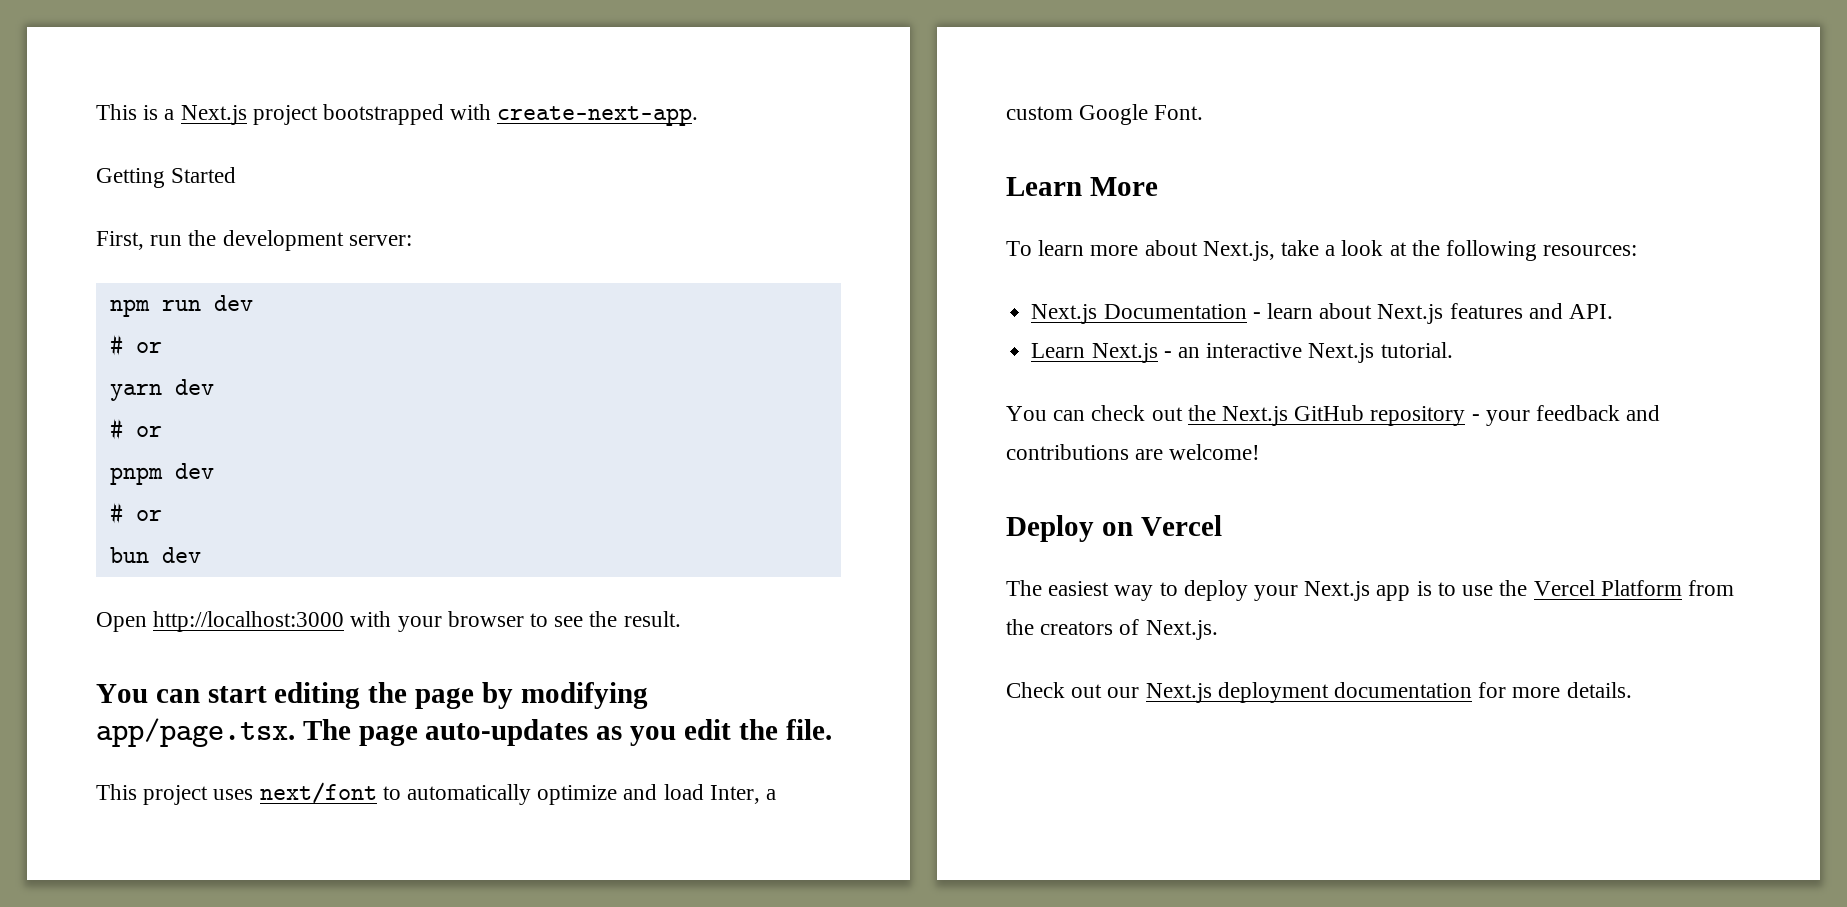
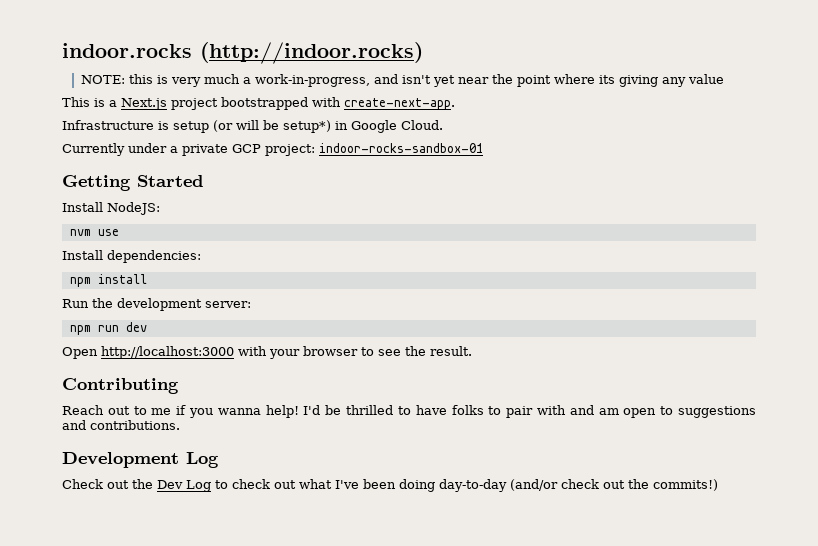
(96, 112) none -> [62,42,423,64] [80,74,724,87] indoor.rocks (http://indoor.rocks) // NOTE: this is very much a work-in-progress, and isn't yet near the point where its giving any value //
[96,167,237,188] [96,231,183,250] Getting Started // First, run -> [62,120,443,133] [62,143,483,156] [62,175,203,191] [62,202,160,215] [69,229,119,236] [62,250,201,263] [69,274,147,287] [62,299,89,308] Infrastructure is setup (or will be setup*) in Google Cloud. // Currently under a private GCP project: indoor-rocks-sandbox-01 // Getting Started // Install NodeJS: // nvm use // Install dependencies: // npm install // Run
[109,334,162,356] [109,379,214,401] [109,418,162,440] [109,463,214,485] [109,502,162,524] [109,547,201,563] // # or // yarn dev // # or // pnpm dev // # or // bun dev -> (147, 327) none
[96,682,648,709] [96,718,832,747] [96,782,777,805] [1006,104,1204,125] [1006,177,1158,196] [1006,240,1638,261] [1031,303,1613,324] [1031,342,1453,363] [1006,405,1661,426] [1006,444,1261,460] [1006,515,1222,542] [1006,580,1734,601] [1006,619,1218,640] [1006,682,1632,703] You can start editing the page by modifying app/page.tsx. The page auto-updates as you edit the file. // This project uses next/font to automatically optimize and load Inter, a custom Google Font. // Learn More // To learn more about Next.js, take a look at the following resources: // Next.js Documentation - learn about Next.js features and API. // Learn Next.js - an interactive Next.js tutorial. // You can check out the Next.js GitHub repository - your feedback and contributions are welcome! // Deploy on Vercel // The easiest way to deploy your Next.js app is to use the Vercel Platform from the creators of Next.js. // Check out our Next.js deployment documentation for more details. -> [62,378,179,394] [62,405,756,418] [62,420,180,430] [62,452,219,468] [62,479,718,492] Contributing // Reach out to me if you wanna help! I'd be thrilled to have folks to pair with and am open to suggestions and contributions. // Development Log // Check out the Dev Log to check out what I've been doing day-to-day (and/or check out the commits!)

